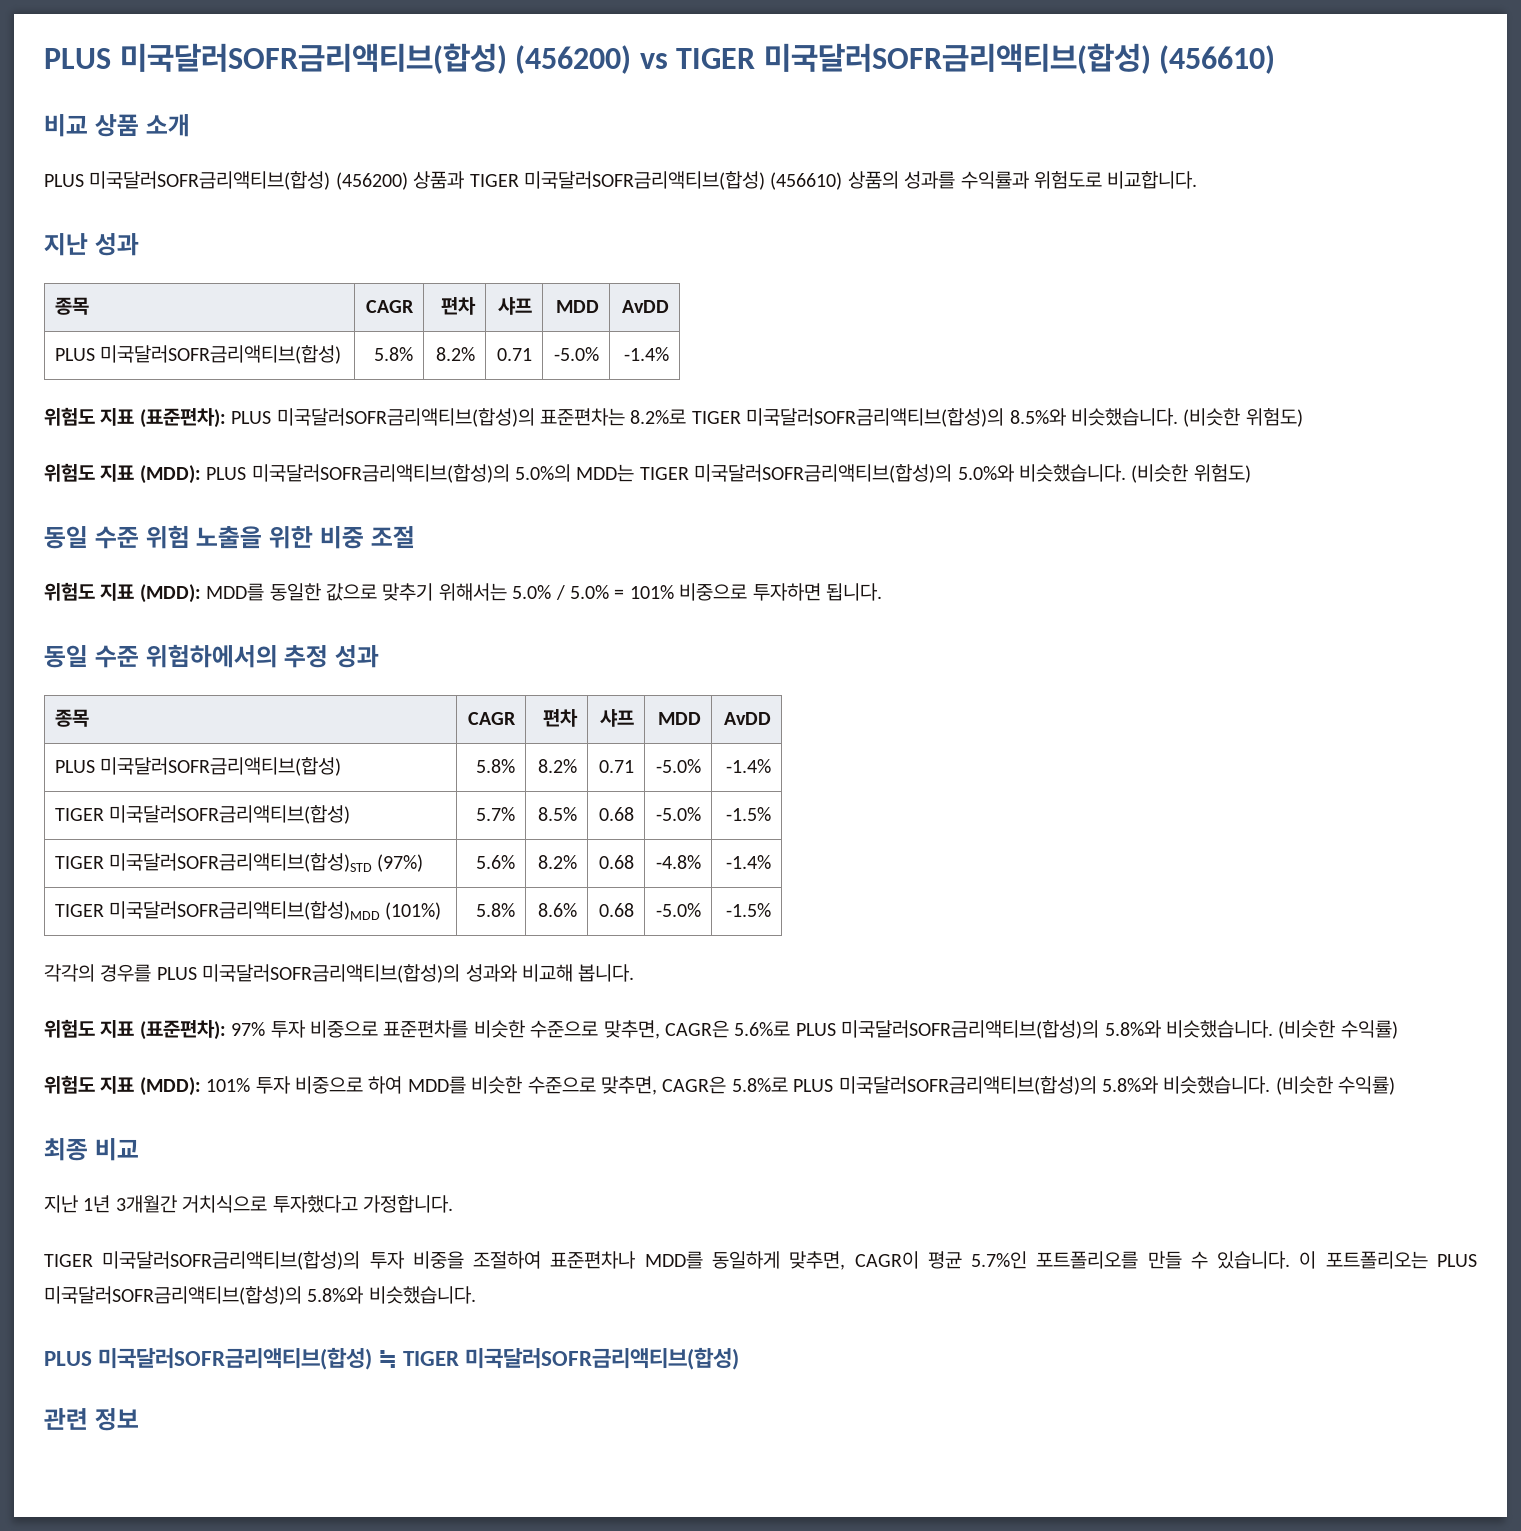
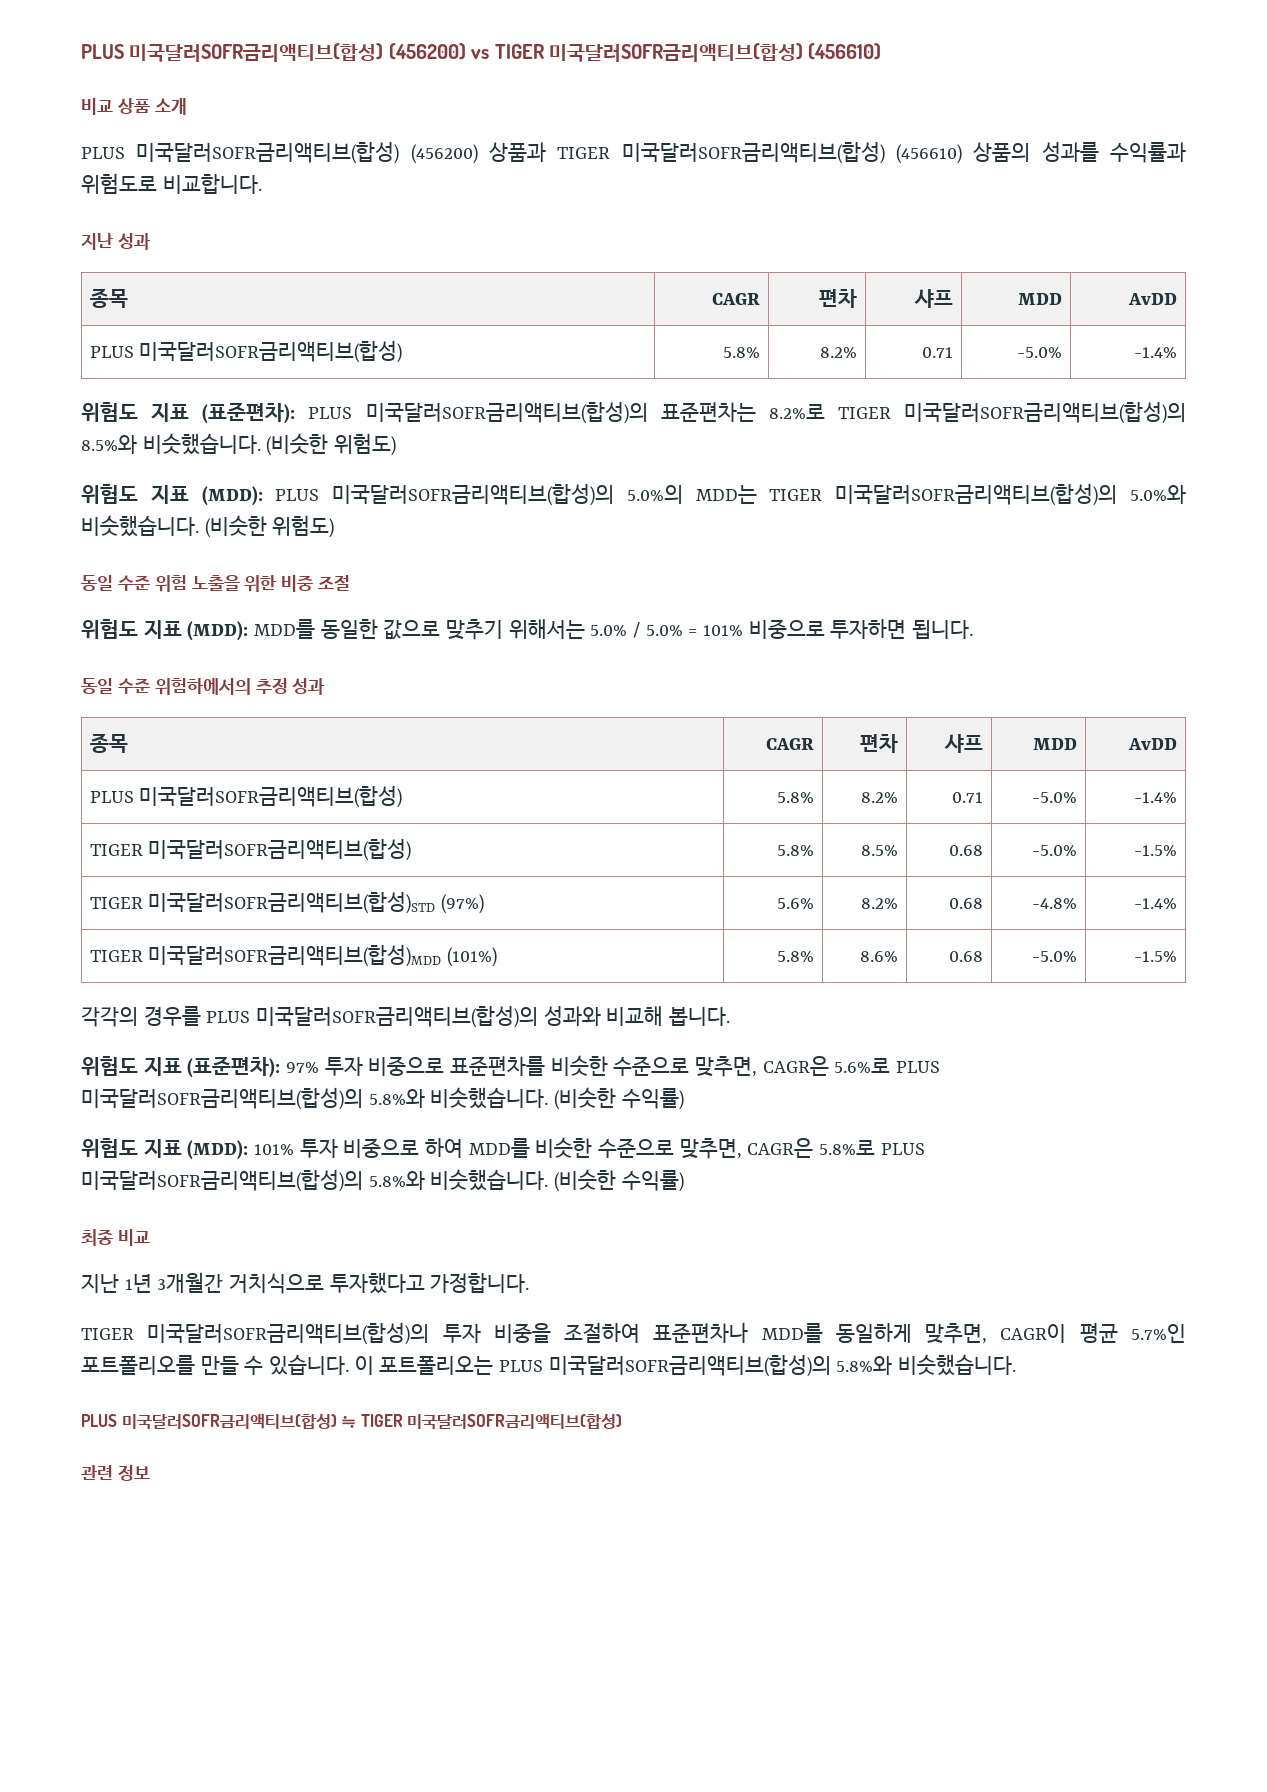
[476,807,516,821] 5.7% -> [777,845,815,856] 5.8%

